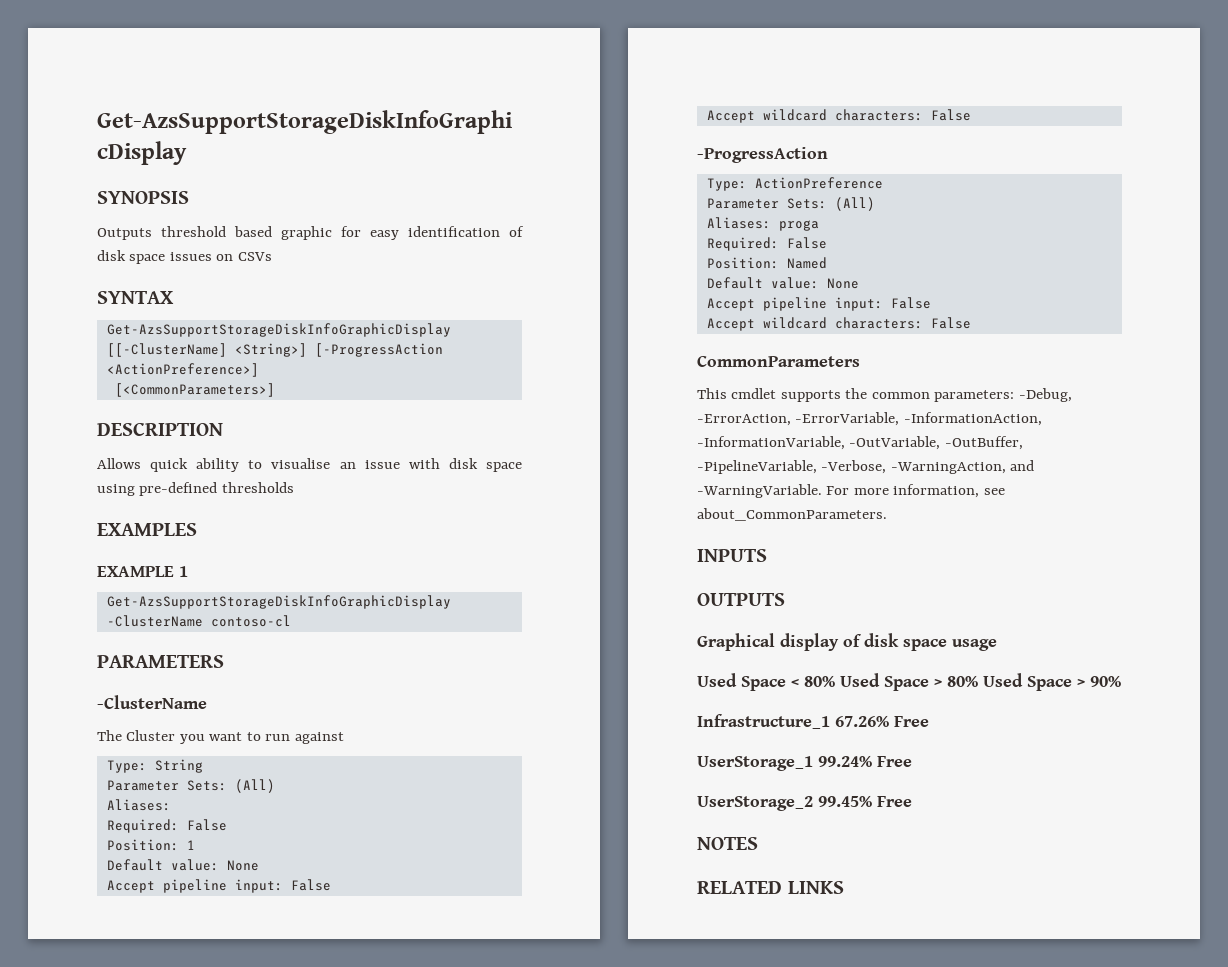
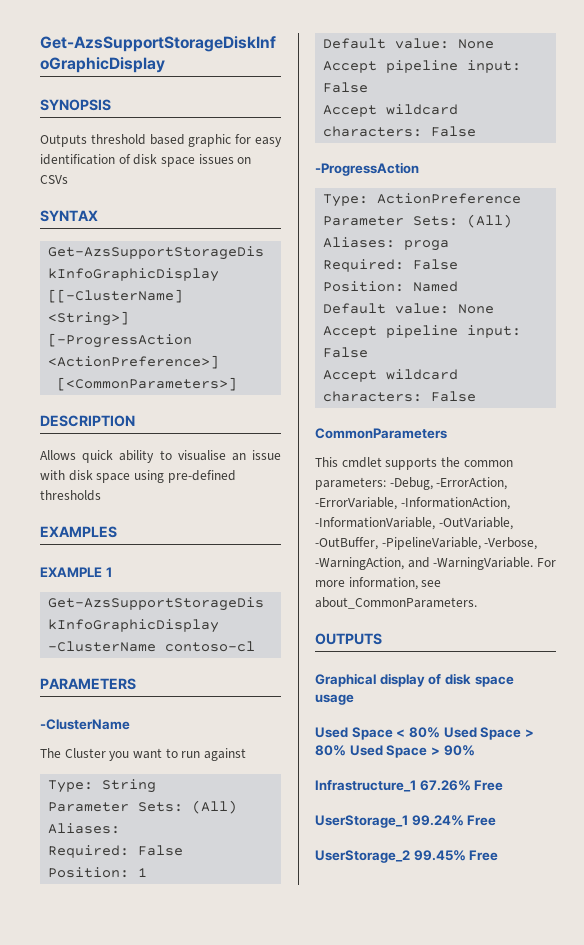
[697,549,767,562] // INPUTS -> (477, 603) none
[697,837,758,850] [697,881,844,894] // NOTES // RELATED LINKS -> (499, 855) none

